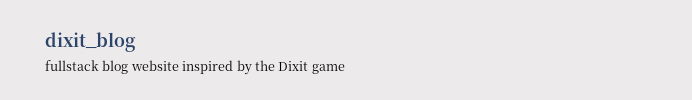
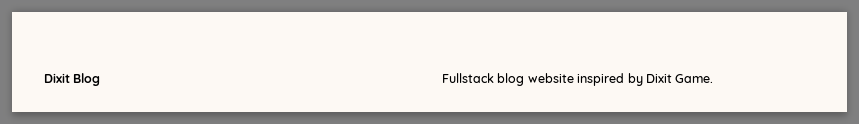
[45,32,136,52] [45,60,99,71] dixit_blog // fullstack -> [44,73,101,86] [442,73,494,83] Dixit Blog // Fullstack
[254,60,345,74] the Dixit game -> [645,74,714,83] Dixit Game.

